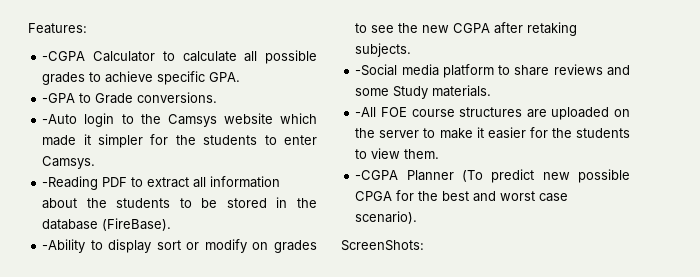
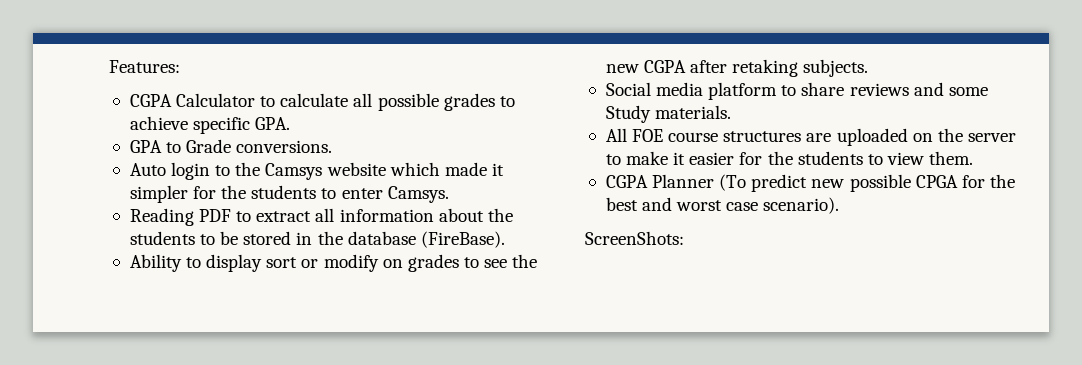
[42,51,86,61] -CGPA -> [129,94,172,107] CGPA
[42,93,76,103] -GPA -> [129,140,162,153] GPA
[42,114,78,124] -Auto -> [129,163,166,176] Auto
[42,176,99,190] -Reading -> [129,208,194,226] Reading
[42,239,86,253] -Ability -> [129,254,182,272] Ability
[355,64,398,76] -Social -> [605,82,651,96] Social
[355,107,377,117] -All -> [605,128,627,142] All
[355,170,399,180] -CGPA -> [605,175,648,188] CGPA

